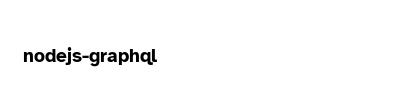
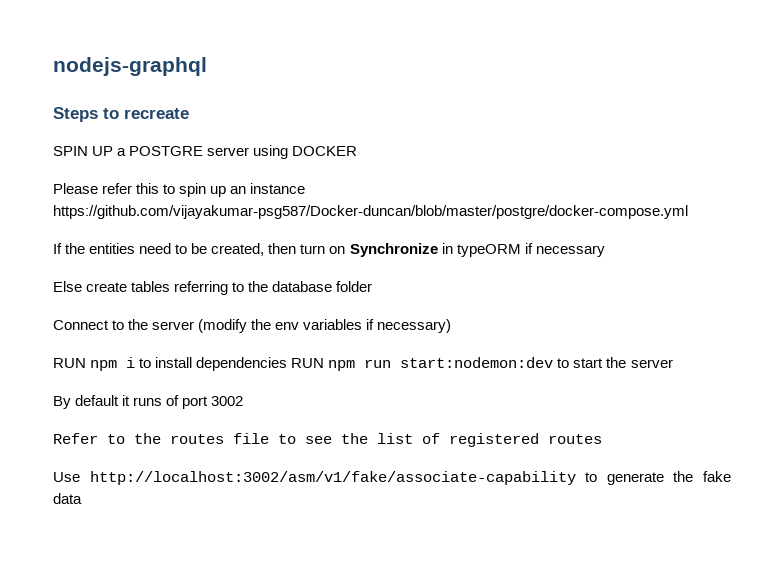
(157, 57) none -> [53,107,189,122] [53,145,358,159] [53,183,306,197] [53,205,688,219] [53,243,605,257] [53,281,373,295] [53,319,452,333] [53,357,673,371] [53,395,244,409] [53,433,602,447] [53,471,732,485] [53,493,82,504] // Steps to recreate // SPIN UP a POSTGRE server using DOCKER // Please refer this to spin up an instance https://github.com/vijayakumar-psg587/Docker-duncan/blob/master/postgre/docker-compose.yml // If the entities need to be created, then turn on Synchronize in typeORM if necessary // Else create tables referring to the database folder // Connect to the server (modify the env variables if necessary) // RUN npm i to install dependencies RUN npm run start:nodemon:dev to start the server // By default it runs of port 3002 // Refer to the routes file to see the list of registered routes // Use http://localhost:3002/asm/v1/fake/associate-capability to generate the fake data

